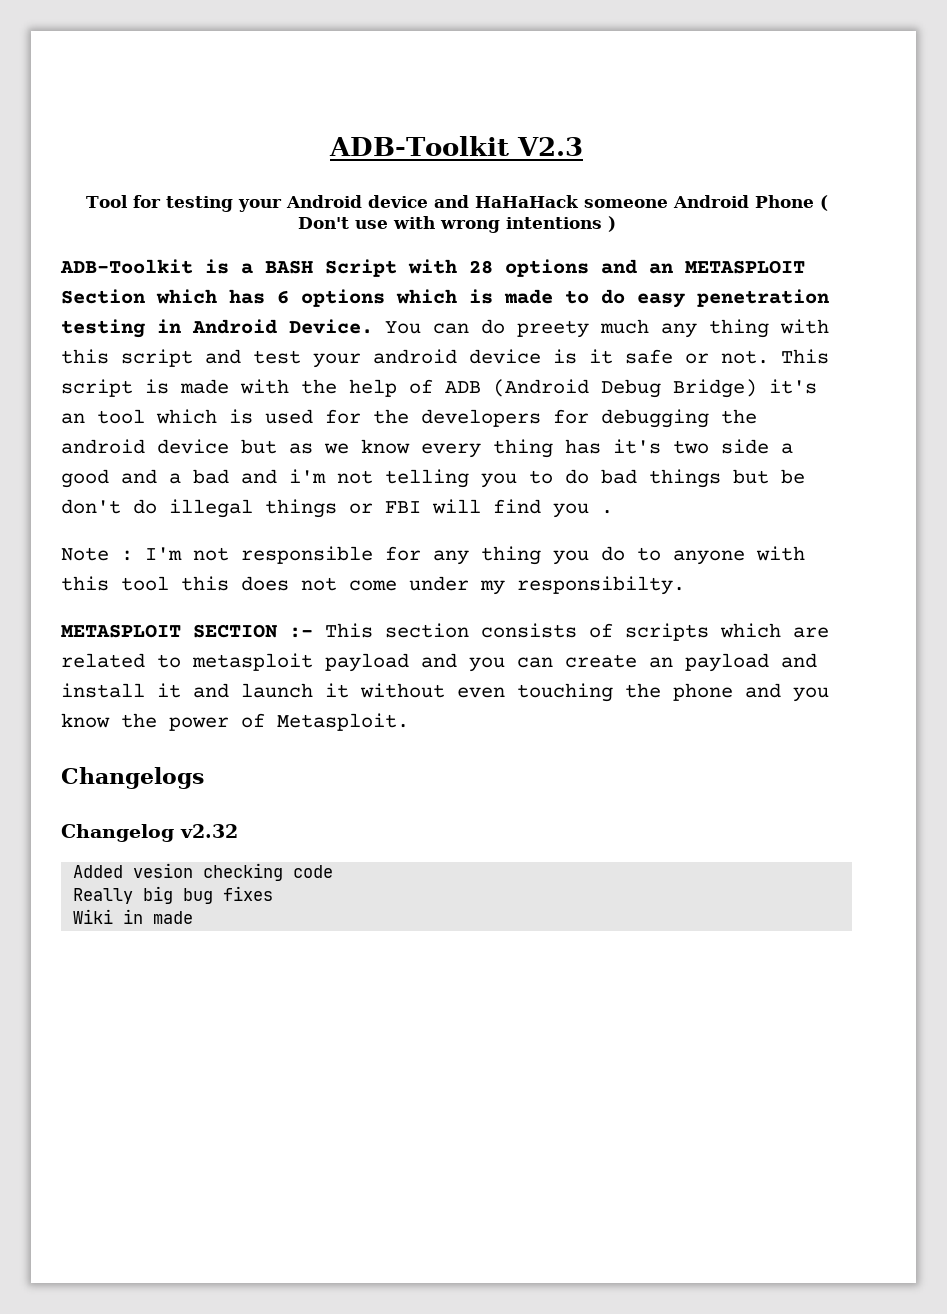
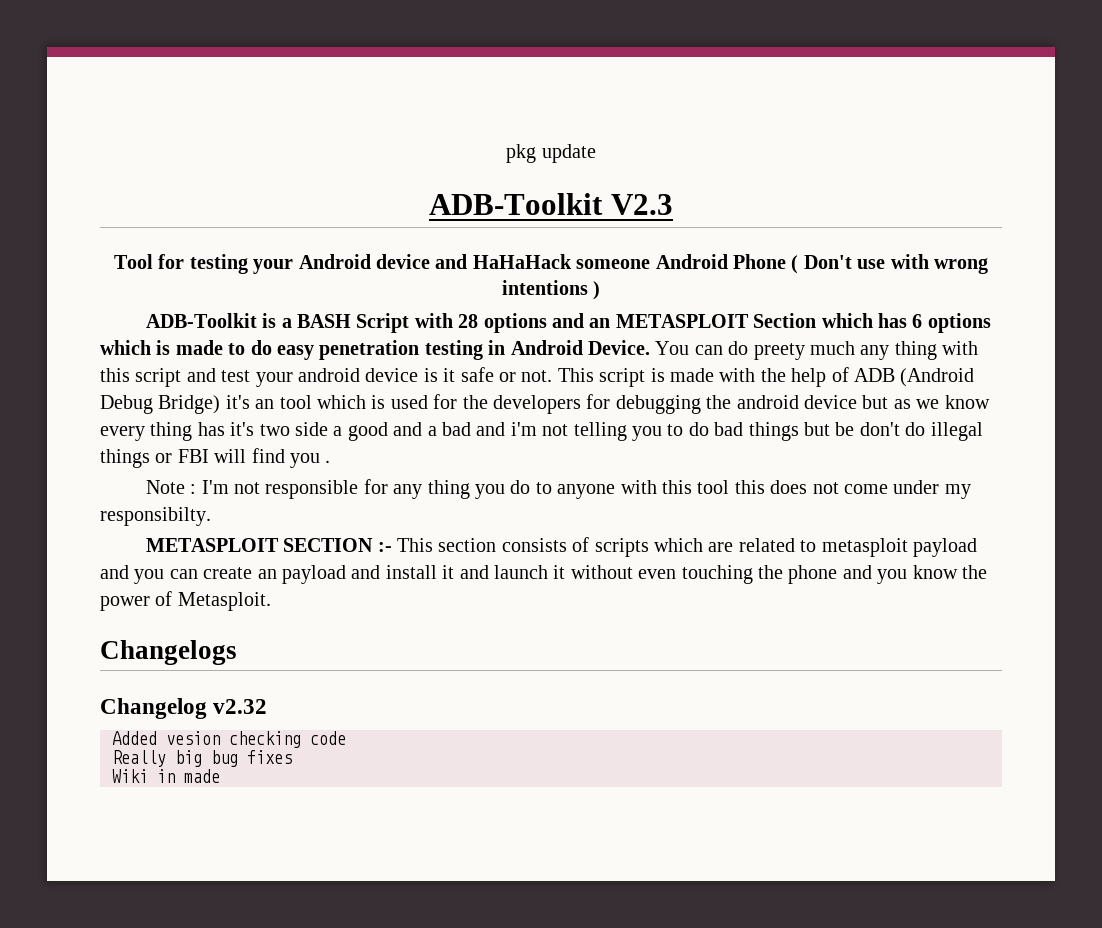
(329, 146) none -> [506,144,596,163] pkg update //

